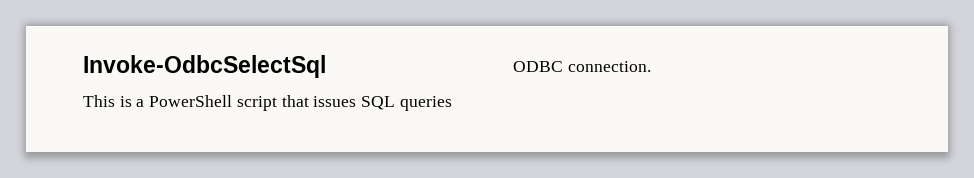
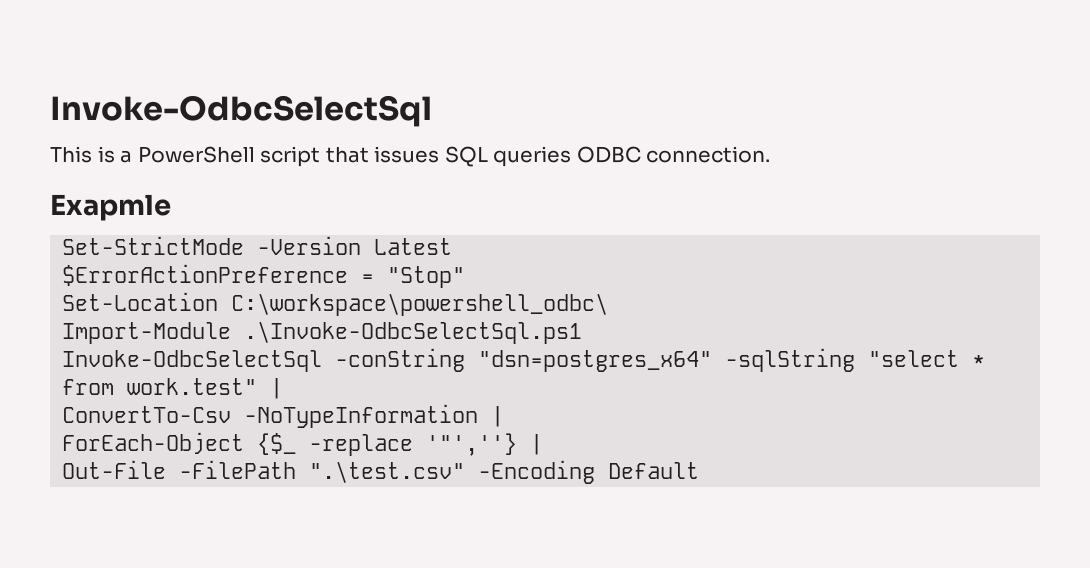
(651, 66) none -> [50,194,171,221] [62,236,453,255] [62,264,466,288] [62,292,609,316] [62,321,583,344] [62,348,986,372] [62,378,284,399] [62,404,505,428] [62,432,544,456] [62,460,700,484] // Exapmle // Set-StrictMode -Version Latest // $ErrorActionPreference = "Stop" // Set-Location C:\workspace\powershell_odbc\ // Import-Module .\Invoke-OdbcSelectSql.ps1 // Invoke-OdbcSelectSql -conString "dsn=postgres_x64" -sqlString "select * from work.test" | // ConvertTo-Csv -NoTypeInformation | // ForEach-Object {$_ -replace '"',''} | // Out-File -FilePath ".\test.csv" -Encoding Default

